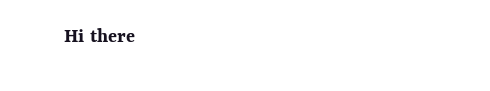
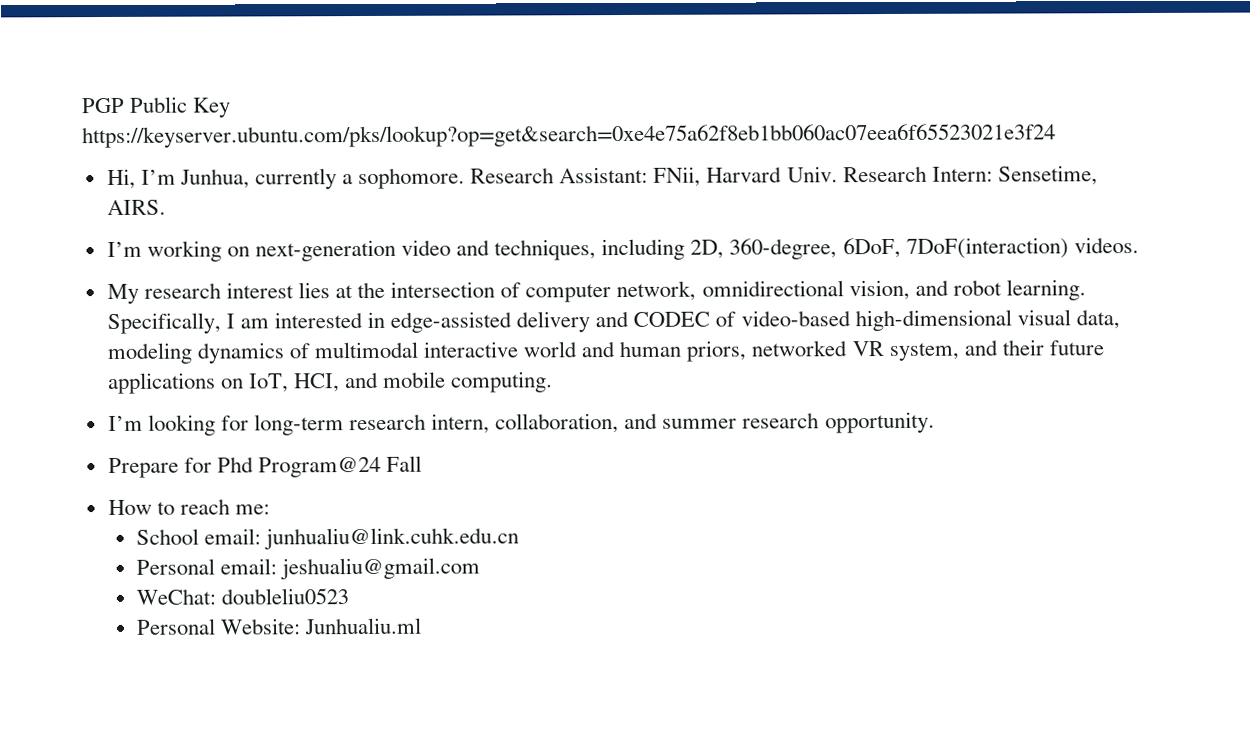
[64,28,135,42] Hi there -> [81,96,232,118] [82,123,1056,149] [106,165,1098,190] [106,199,166,215] [106,237,1139,262] [106,279,1086,304] [106,309,1120,334] [106,339,1104,364] [107,371,554,394] [107,411,935,436] [107,455,423,478] [107,498,270,515] [136,527,520,550] [136,557,481,580] [136,588,350,605] [136,617,423,635] PGP Public Key https://keyserver.ubuntu.com/pks/lookup?op=get&search=0xe4e75a62f8eb1bb060ac07eea6f65523021e3f24 // Hi, I’m Junhua, currently a sophomore. Research Assistant: FNii, Harvard Univ. Research Intern: Sensetime, AIRS. // I’m working on next-generation video and techniques, including 2D, 360-degree, 6DoF, 7DoF(interaction) videos. // My research interest lies at the intersection of computer network, omnidirectional vision, and robot learning. Specifically, I am interested in edge-assisted delivery and CODEC of video-based high-dimensional visual data, modeling dynamics of multimodal interactive world and human priors, networked VR system, and their future applications on IoT, HCI, and mobile computing. // I’m looking for long-term research intern, collaboration, and summer research opportunity. // Prepare for Phd Program@24 Fall // How to reach me: // School email: junhualiu@link.cuhk.edu.cn // Personal email: jeshualiu@gmail.com // WeChat: doubleliu0523 // Personal Website: Junhualiu.ml

